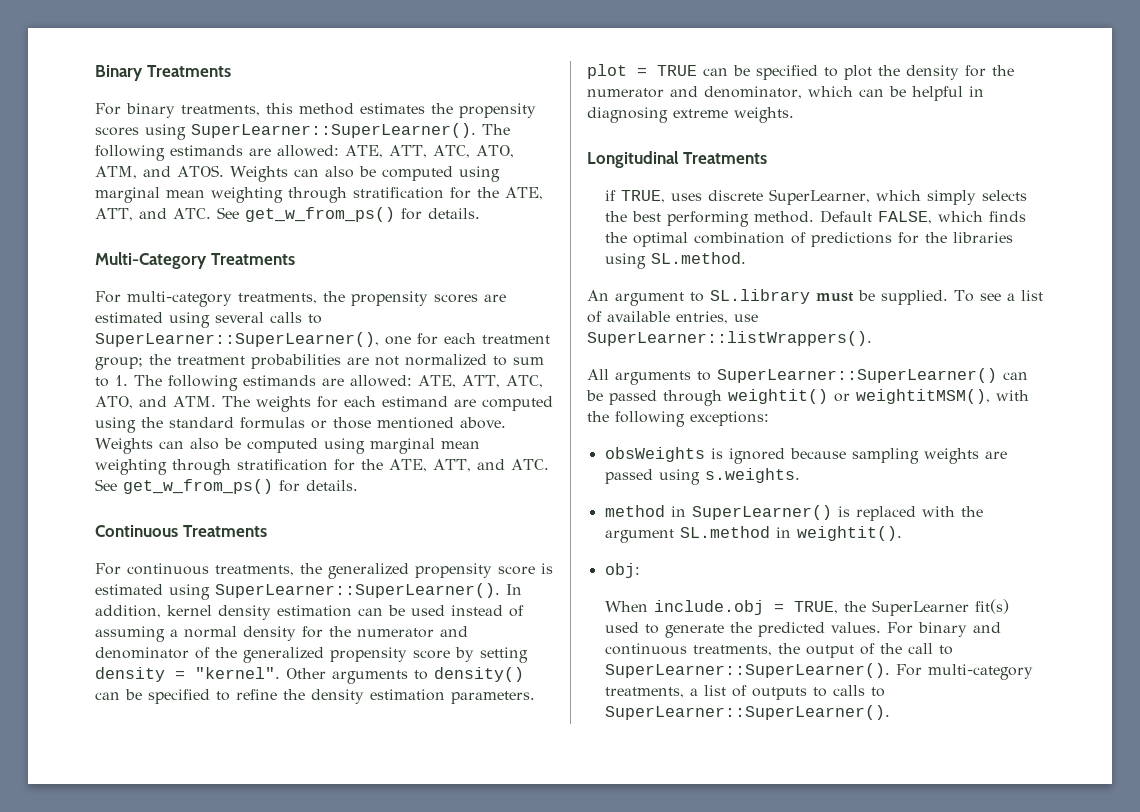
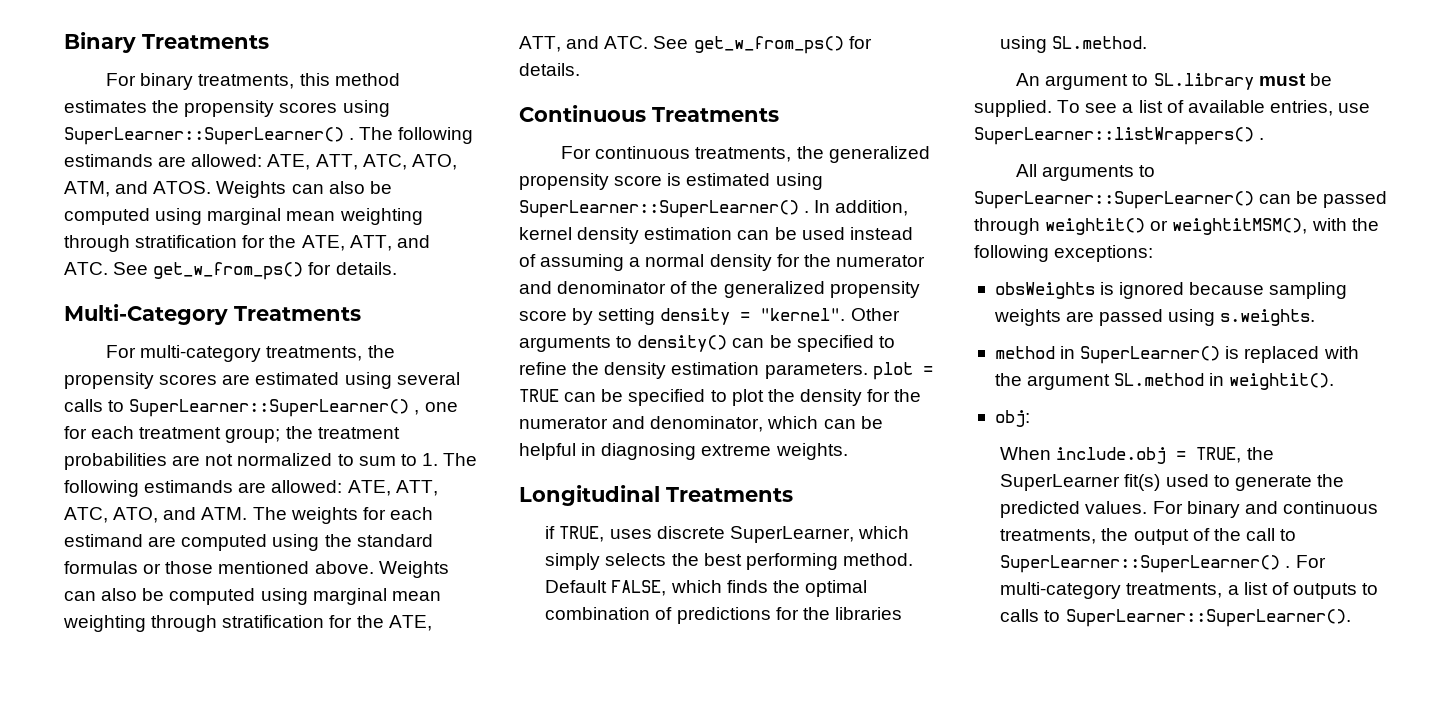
[191,123,476,138] SuperLearner::SuperLearner(). -> [64,127,355,145] SuperLearner::SuperLearner() .
[95,332,379,347] SuperLearner::SuperLearner(), -> [129,399,420,417] SuperLearner::SuperLearner() ,
[215,583,500,598] SuperLearner::SuperLearner(). -> [519,200,810,218] SuperLearner::SuperLearner() .
[587,331,872,346] SuperLearner::listWrappers(). -> [974,127,1265,145] SuperLearner::listWrappers() .
[605,663,891,678] SuperLearner::SuperLearner(). -> [1000,555,1291,573] SuperLearner::SuperLearner() .

